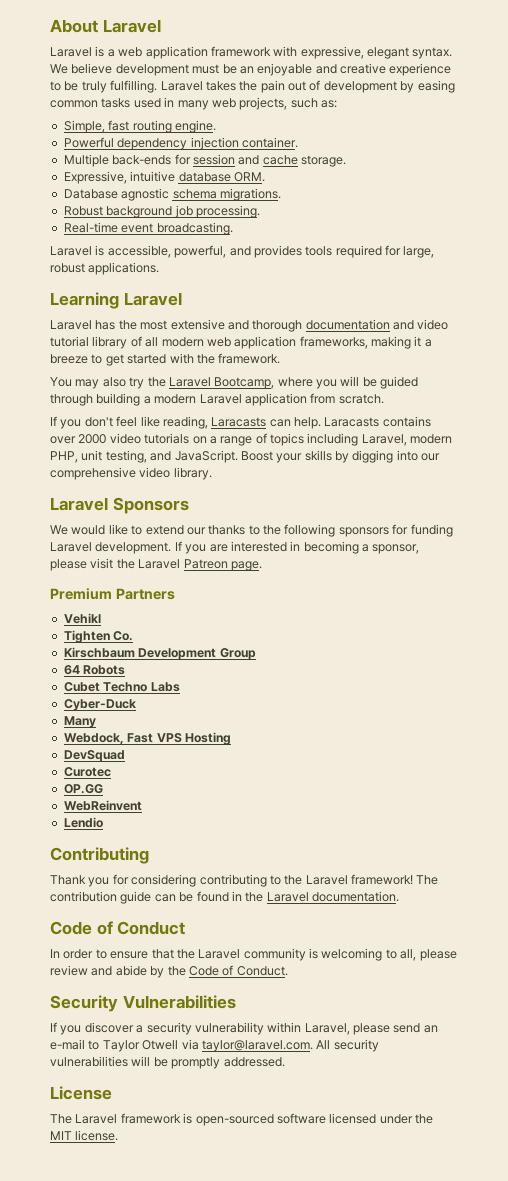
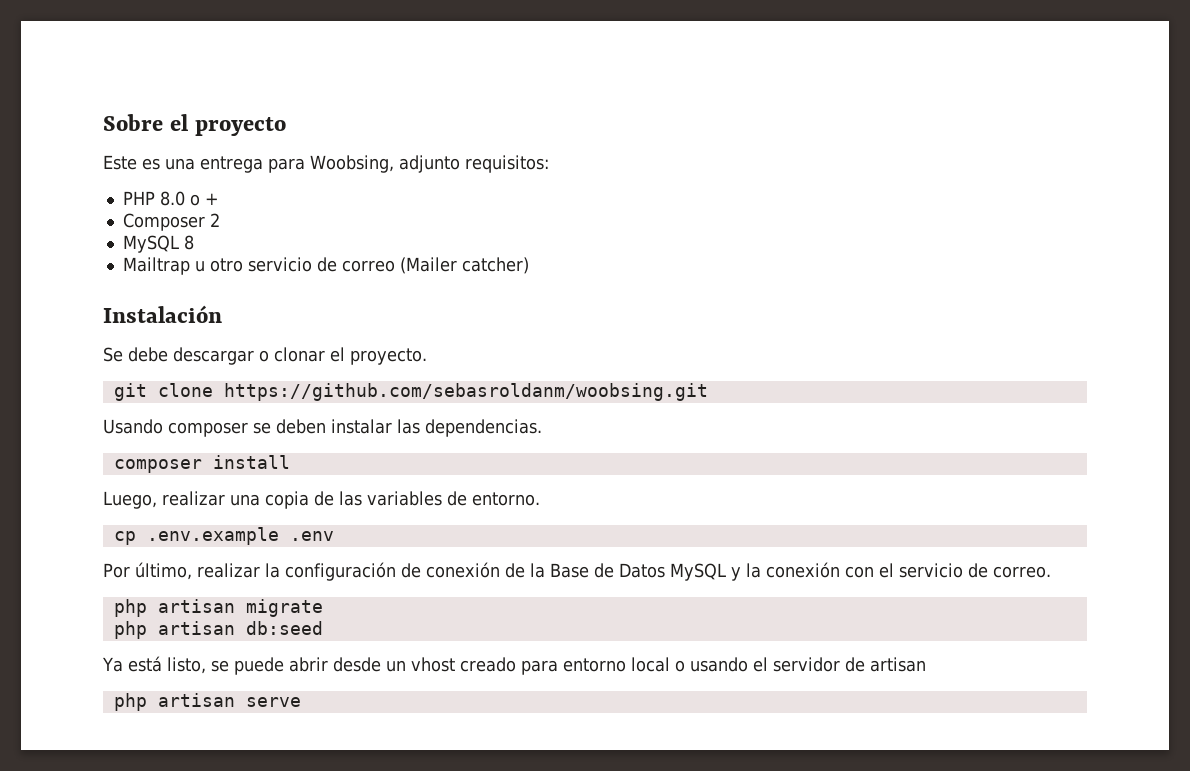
[50,19,161,33] [50,46,453,59] [50,63,452,76] [50,80,455,93] [50,97,337,110] [63,120,216,133] [63,137,298,150] [63,154,346,167] [63,171,265,184] [63,188,281,201] [63,205,260,218] [63,222,233,235] [50,245,435,258] [50,262,160,275] [50,292,182,309] [50,319,449,332] [50,336,432,349] [50,353,281,366] [50,376,419,389] [50,393,384,406] [50,416,431,429] [50,433,453,446] [50,450,441,463] [50,467,212,480] [50,497,189,514] [50,524,453,537] [50,541,420,554] [50,558,262,571] [50,588,175,600] [63,613,101,624] [63,630,134,643] [63,647,256,660] [63,665,126,675] [63,682,180,692] [63,699,136,711] [63,716,96,728] [63,732,231,745] [63,750,125,762] [63,767,111,777] [63,784,103,794] [63,800,142,811] [63,817,103,828] [50,847,149,864] [50,874,439,887] [50,891,399,904] [50,921,186,935] [50,948,457,961] [50,965,288,978] [50,995,236,1012] [50,1022,438,1035] [50,1039,379,1052] [50,1056,285,1069] [50,1086,112,1100] [50,1113,433,1126] [50,1130,119,1141] About Laravel // Laravel is a web application framework with expressive, elegant syntax. We believe development must be an enjoyable and creative experience to be truly fulfilling. Laravel takes the pain out of development by easing common tasks used in many web projects, such as: // Simple, fast routing engine. // Powerful dependency injection container. // Multiple back-ends for session and cache storage. // Expressive, intuitive database ORM. // Database agnostic schema migrations. // Robust background job processing. // Real-time event broadcasting. // Laravel is accessible, powerful, and provides tools required for large, robust applications. // Learning Laravel // Laravel has the most extensive and thorough documentation and video tutorial library of all modern web application frameworks, making it a breeze to get started with the framework. // You may also try the Laravel Bootcamp, where you will be guided through building a modern Laravel application from scratch. // If you don't feel like reading, Laracasts can help. Laracasts contains over 2000 video tutorials on a range of topics including Laravel, modern PHP, unit testing, and JavaScript. Boost your skills by digging into our comprehensive video library. // Laravel Sponsors // We would like to extend our thanks to the following sponsors for funding Laravel development. If you are interested in becoming a sponsor, please visit the Laravel Patreon page. // Premium Partners // Vehikl // Tighten Co. // Kirschbaum Development Group // 64 Robots // Cubet Techno Labs // Cyber-Duck // Many // Webdock, Fast VPS Hosting // DevSquad // Curotec // OP.GG // WebReinvent // Lendio // Contributing // Thank you for considering contributing to the Laravel framework! The contribution guide can be found in the Laravel documentation. // Code of Conduct // In order to ensure that the Laravel community is welcoming to all, please review and abide by the Code of Conduct. // Security Vulnerabilities // If you discover a security vulnerability within Laravel, please send an e-mail to Taylor Otwell via taylor@laravel.com. All security vulnerabilities will be promptly addressed. // License // The Laravel framework is open-sourced software licensed under the MIT license. -> [103,114,286,136] [103,155,549,173] [122,191,219,206] [122,213,220,231] [122,235,194,253] [122,257,529,275] [103,305,222,323] [103,347,427,365] [113,383,708,401] [103,419,542,437] [113,455,290,473] [103,491,540,509] [113,527,334,545] [103,562,1051,581] [113,599,323,617] [113,621,323,639] [102,656,926,675] [113,693,301,711] Sobre el proyecto // Este es una entrega para Woobsing, adjunto requisitos: // PHP 8.0 o + // Composer 2 // MySQL 8 // Mailtrap u otro servicio de correo (Mailer catcher) // Instalación // Se debe descargar o clonar el proyecto. // git clone https://github.com/sebasroldanm/woobsing.git // Usando composer se deben instalar las dependencias. // composer install // Luego, realizar una copia de las variables de entorno. // cp .env.example .env // Por último, realizar la configuración de conexión de la Base de Datos MySQL y la conexión con el servicio de correo. // php artisan migrate // php artisan db:seed // Ya está listo, se puede abrir desde un vhost creado para entorno local o usando el servidor de artisan // php artisan serve

